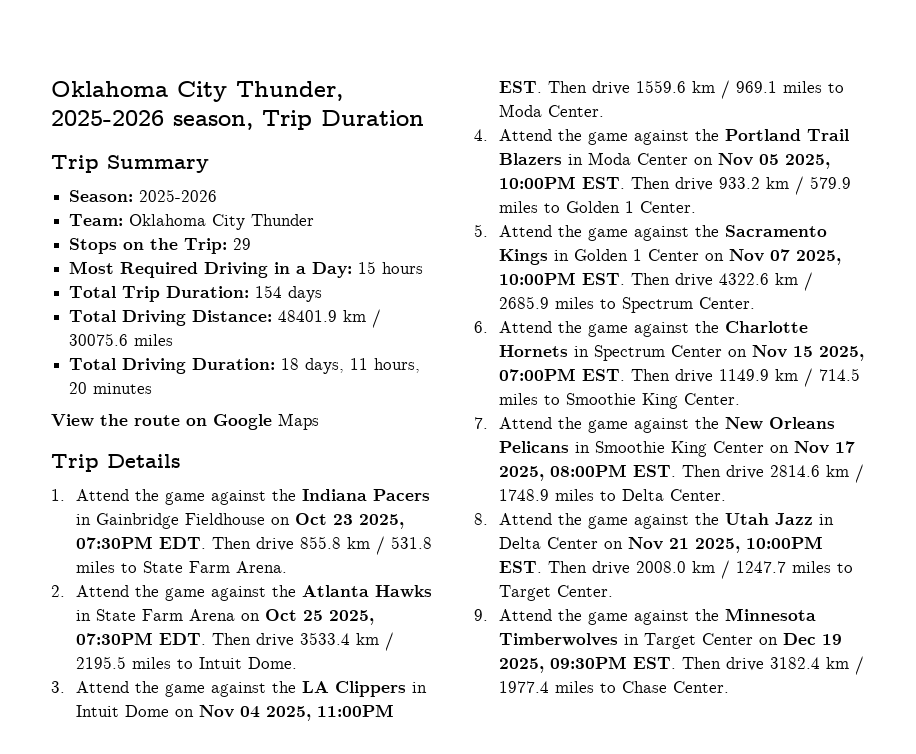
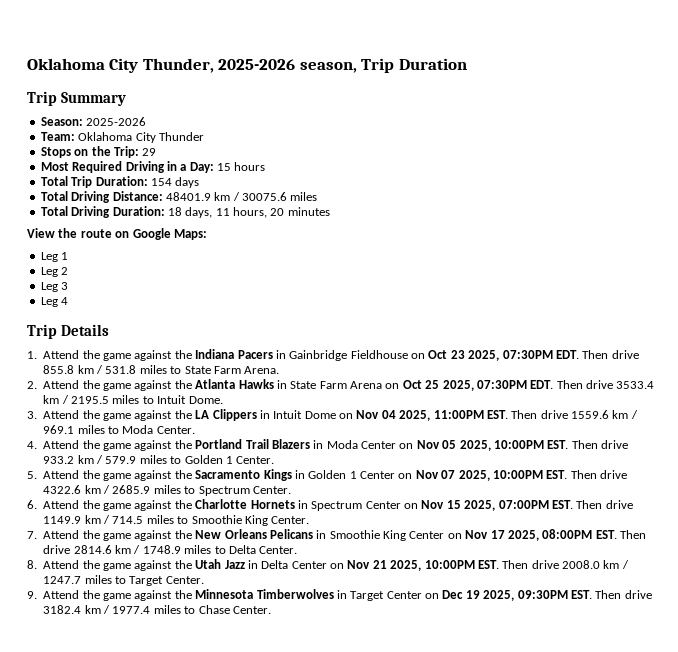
[278,413,319,430] Maps -> [173,229,207,240] [40,252,69,262] [40,267,69,277] [40,282,69,292] [40,297,69,307] Maps: // Leg 1 // Leg 2 // Leg 3 // Leg 4

